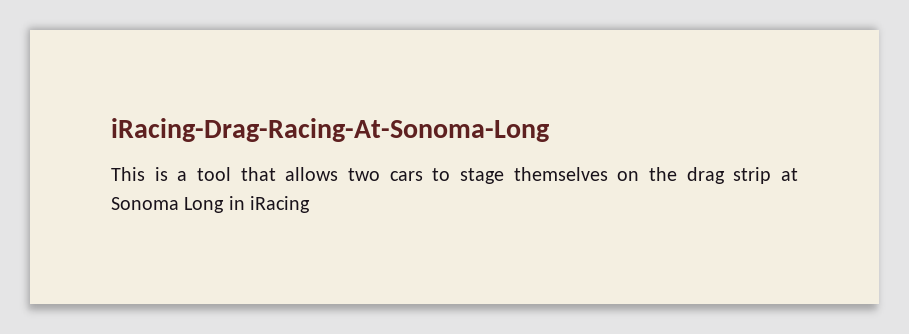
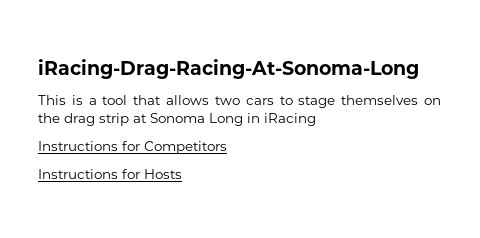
(311, 204) none -> [38,141,227,154] [38,169,182,179] // Instructions for Competitors // Instructions for Hosts

